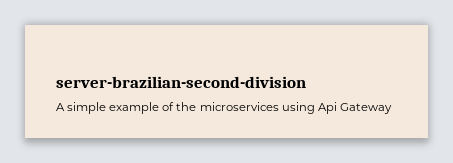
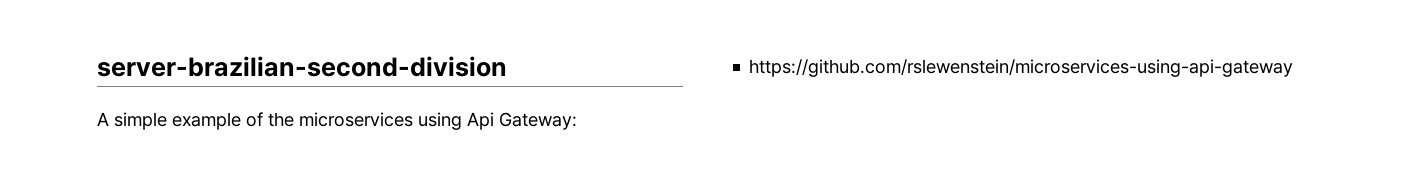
[339,103,392,114] Gateway -> [499,112,577,130] [749,59,1294,77] Gateway: // https://github.com/rslewenstein/microservices-using-api-gateway

